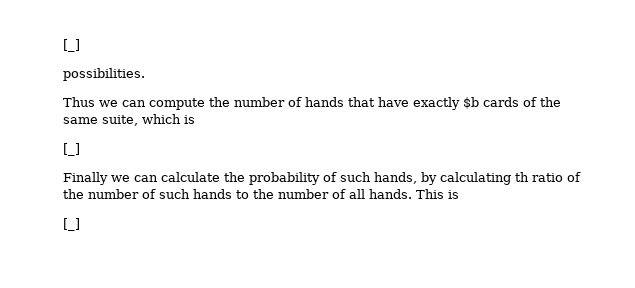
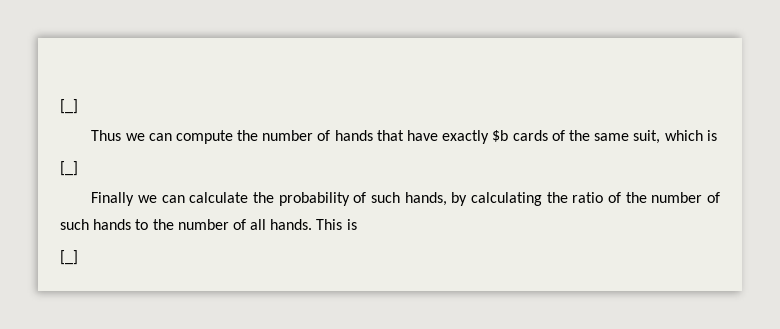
[63,39,80,52] [63,68,145,81] [_] // possibilities. -> [60,99,78,114] [_]
[102,115,138,126] suite, -> [633,130,661,144] suit,
[515,172,529,182] th -> [546,192,568,203] the

